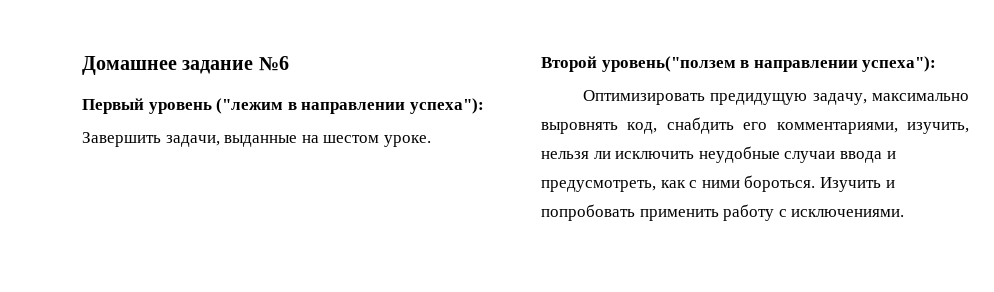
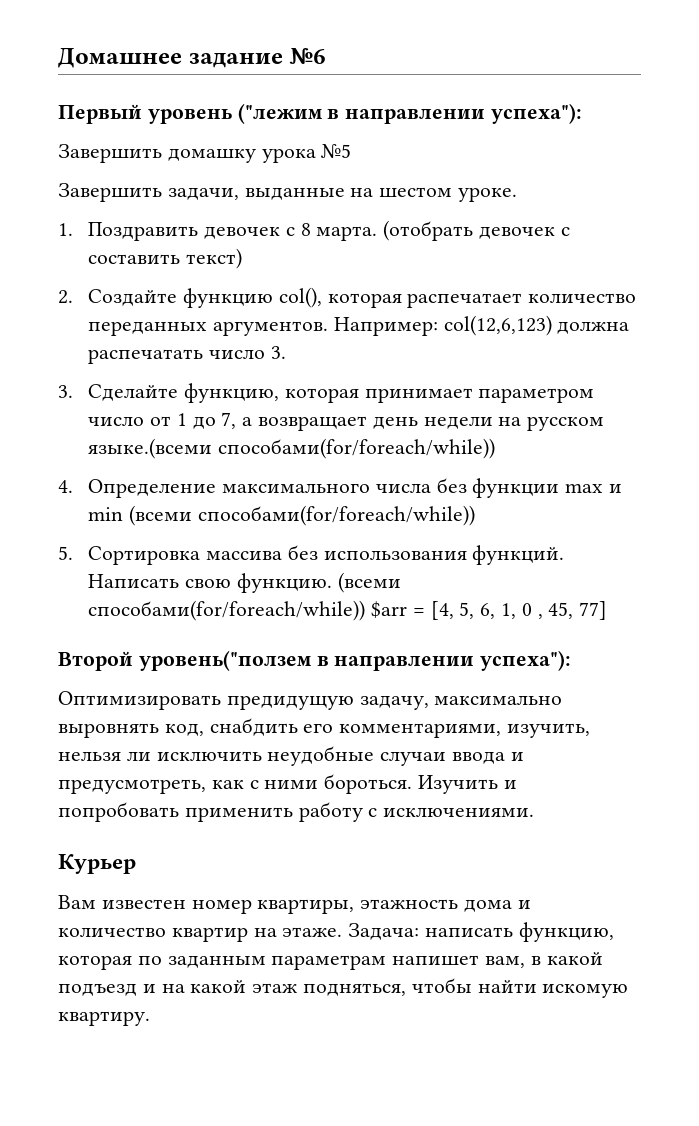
(484, 106) none -> [58,144,352,163] // Завершить домашку урока №5
(431, 141) none -> [58,220,570,241] [88,248,243,269] [58,287,637,308] [88,315,630,336] [88,346,286,364] [58,383,595,403] [88,412,605,431] [88,438,496,459] [58,478,623,498] [88,505,475,526] [58,545,565,565] [88,572,401,593] [88,600,608,621] // 1. Поздравить девочек с 8 марта. (отобрать девочек с составить текст) // 2. Создайте функцию col(), которая распечатает количество переданных аргументов. Например: col(12,6,123) должна распечатать число 3. // 3. Сделайте функцию, которая принимает параметром число от 1 до 7, а возвращает день недели на русском языке.(всеми способами(for/foreach/while)) // 4. Определение максимального числа без функции max и min (всеми способами(for/foreach/while)) // 5. Сортировка массива без использования функций. Написать свою функцию. (всеми способами(for/foreach/while)) $arr = [4, 5, 6, 1, 0 , 45, 77]
(905, 213) none -> [58,854,136,874] [58,895,531,914] [58,922,614,942] [58,952,603,970] [58,978,629,998] [58,1011,150,1026] // Курьер // Вам известен номер квартиры, этажность дома и количество квартир на этаже. Задача: написать функцию, которая по заданным параметрам напишет вам, в какой подъезд и на какой этаж подняться, чтобы найти искомую квартиру.

